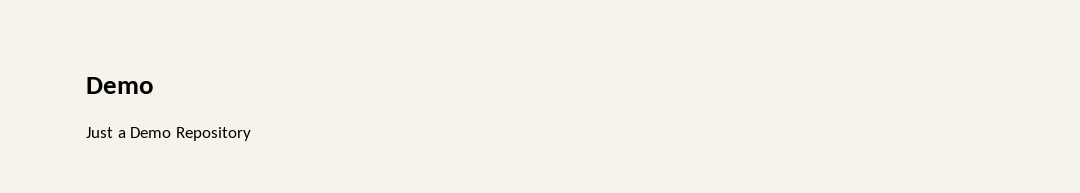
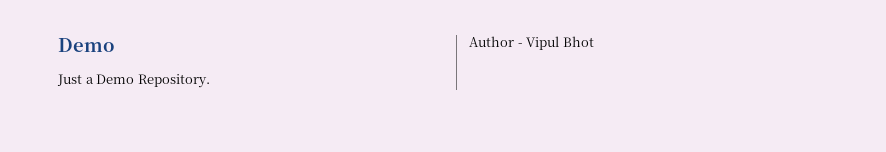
[175,127,251,141] Repository -> [137,74,210,88] [469,36,594,50] Repository. // Author - Vipul Bhot

